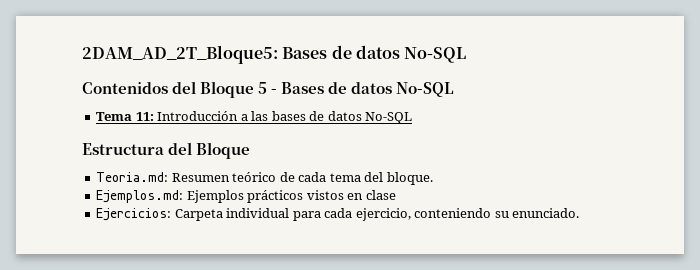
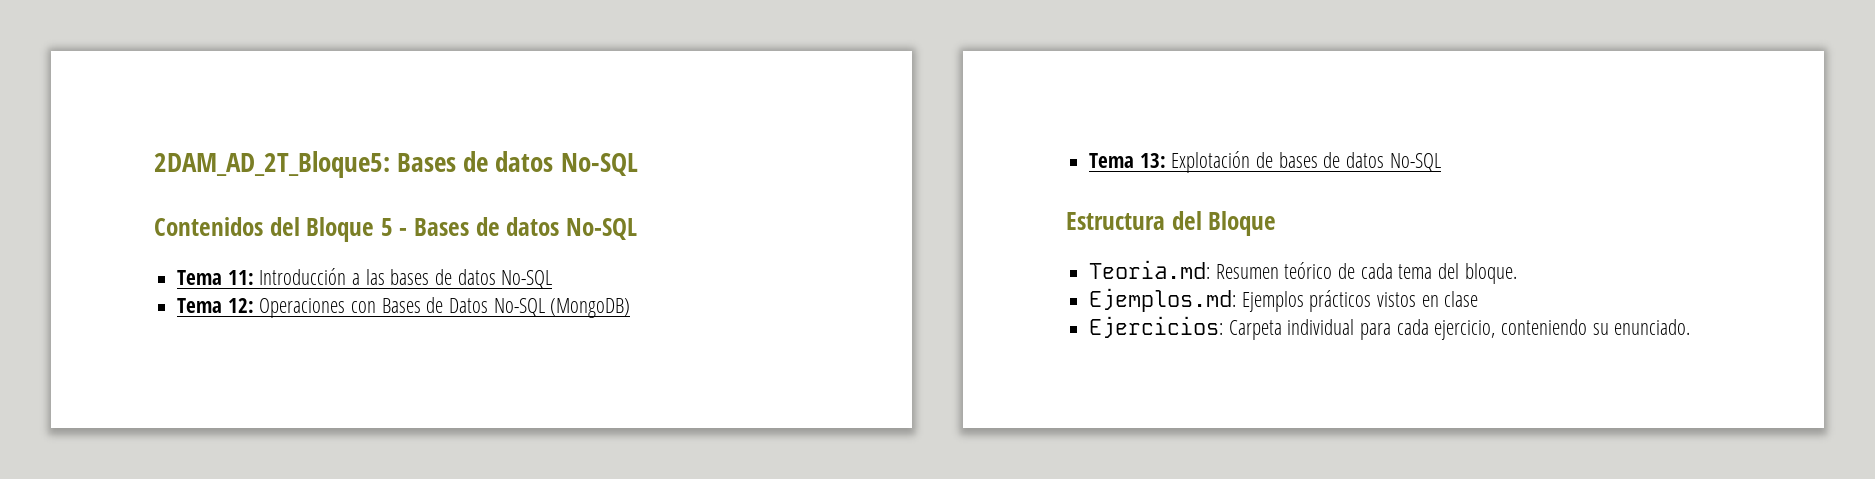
(413, 118) none -> [177,297,631,318] [1089,151,1441,173] // Tema 12: Operaciones con Bases de Datos No-SQL (MongoDB) // Tema 13: Explotación de bases de datos No-SQL

